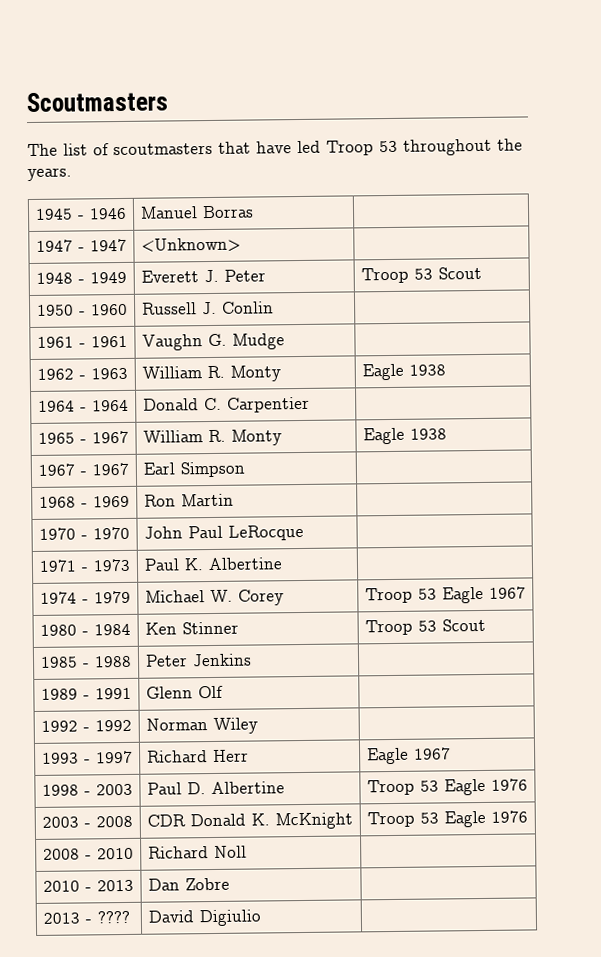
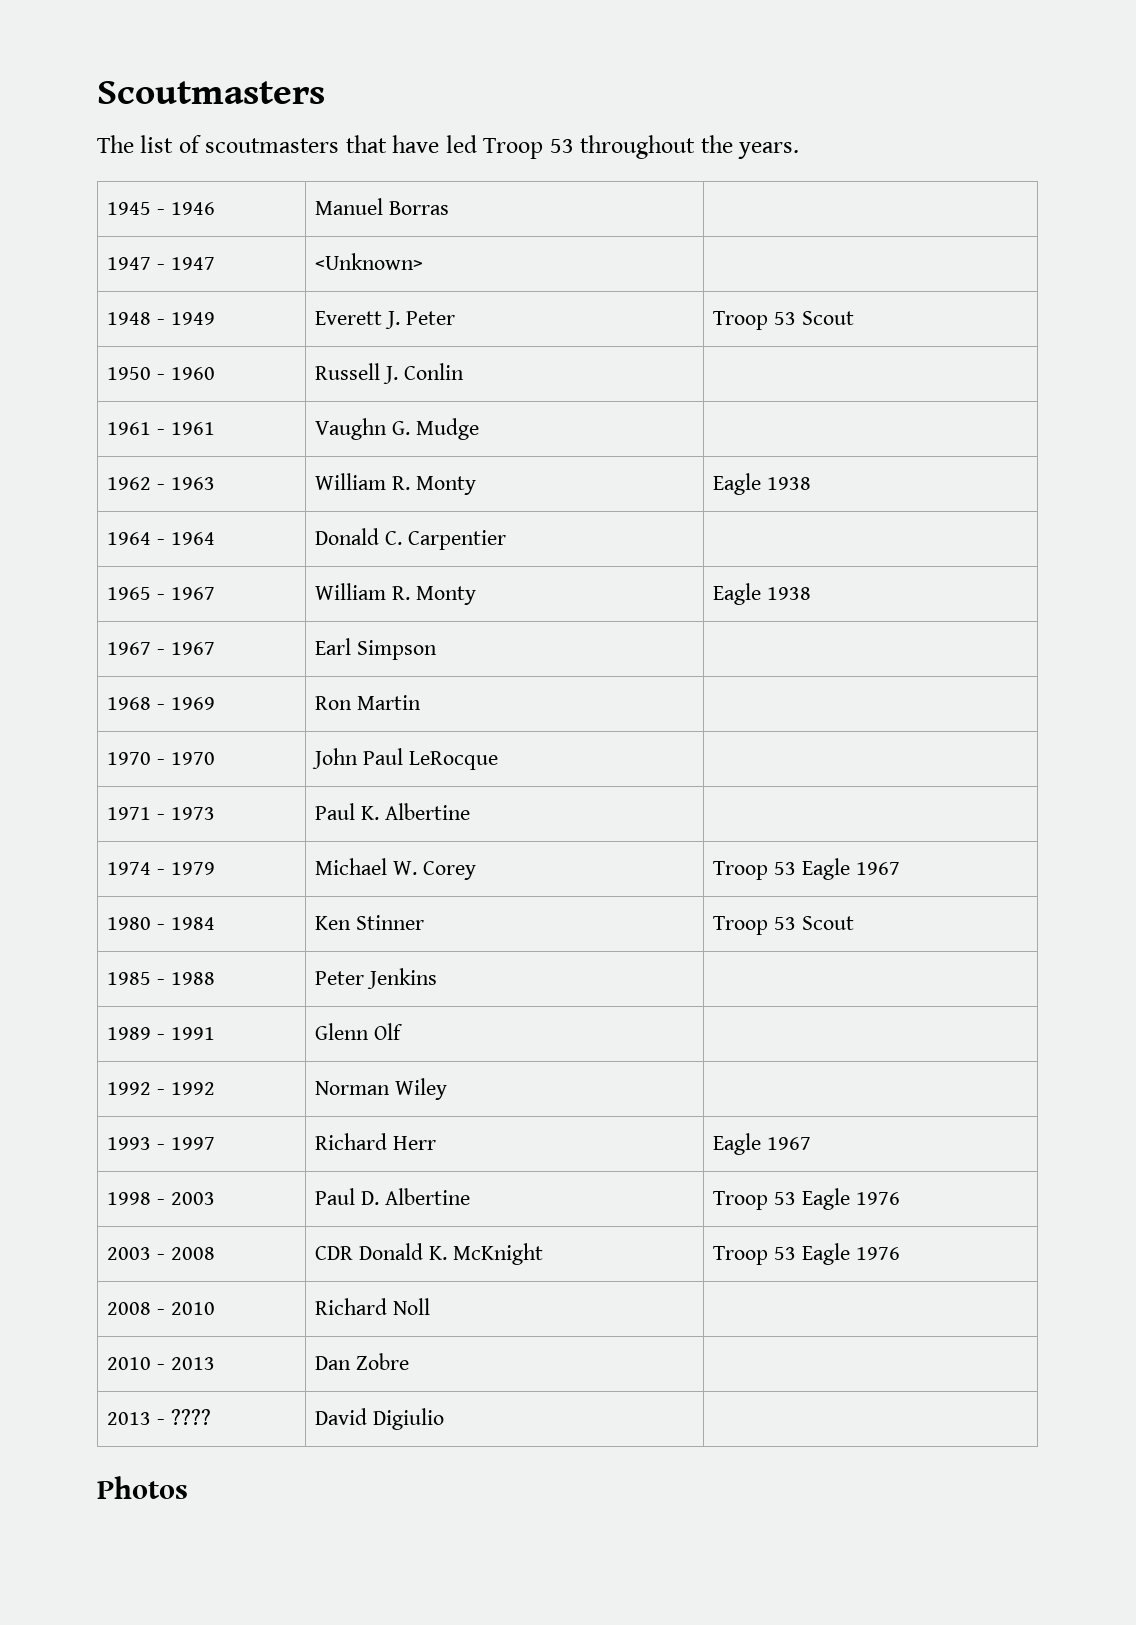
(261, 918) none -> [97,1476,188,1499] // Photos

